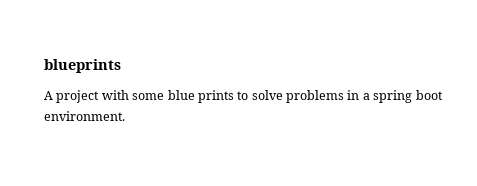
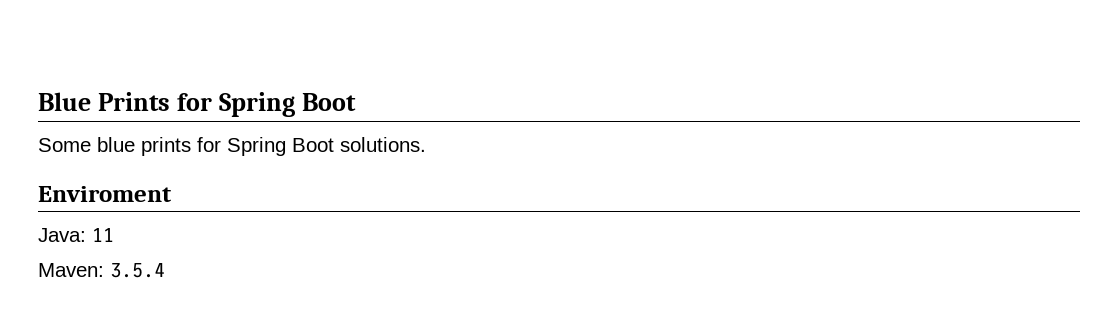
[44,59,121,73] [44,90,443,103] [44,111,125,121] blueprints // A project with some blue prints to solve problems in a spring boot environment. -> [38,92,357,117] [38,137,426,156] [38,186,172,202] [38,228,114,242] [38,263,165,278] Blue Prints for Spring Boot // Some blue prints for Spring Boot solutions. // Enviroment // Java: 11 // Maven: 3.5.4

